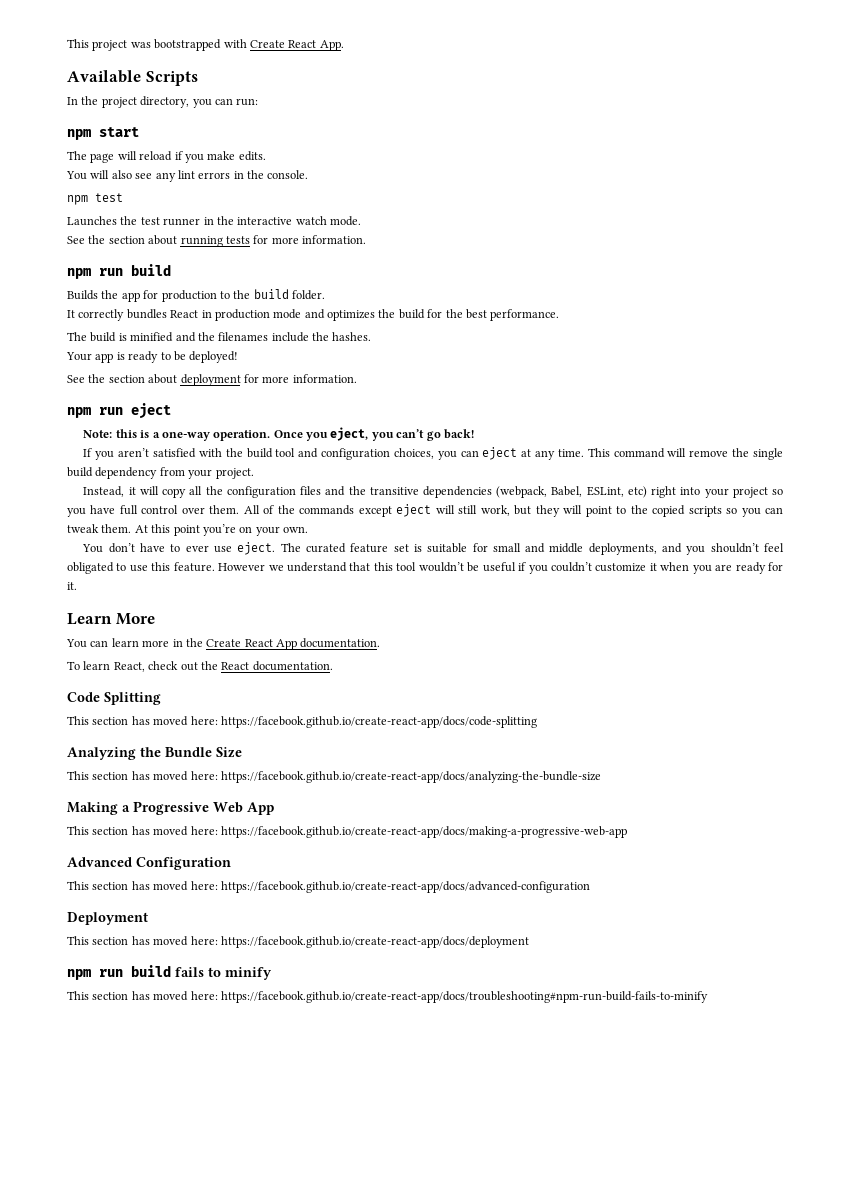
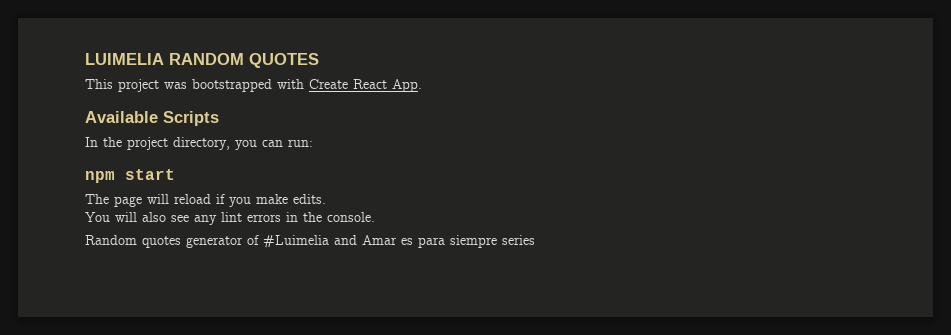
(67, 43) none -> [85,53,319,68] LUIMELIA RANDOM QUOTES //
[67,193,123,205] [67,216,361,226] [67,235,366,247] [67,264,171,279] [67,289,325,302] [67,309,560,321] [67,332,372,342] [66,351,239,363] [67,374,357,386] [67,403,171,419] [83,427,474,441] [83,447,783,460] [67,467,254,479] [83,486,784,498] [67,504,784,517] [67,524,308,536] [82,542,784,555] [67,562,783,574] [67,582,77,590] [67,613,155,625] [66,638,381,650] [67,661,333,672] [67,692,161,705] [67,716,537,728] [67,747,242,760] [67,771,601,783] [67,801,274,815] [67,826,627,838] [67,857,231,870] [67,881,590,893] [67,912,148,925] [67,936,529,948] [67,965,272,980] [67,991,708,1003] npm test // Launches the test runner in the interactive watch mode. // See the section about running tests for more information. // npm run build // Builds the app for production to the build folder. // It correctly bundles React in production mode and optimizes the build for the best performance. // The build is minified and the filenames include the hashes. // Your app is ready to be deployed! // See the section about deployment for more information. // npm run eject // Note: this is a one-way operation. Once you eject, you can’t go back! // If you aren’t satisfied with the build tool and configuration choices, you can eject at any time. This command will remove the single build dependency from your project. // Instead, it will copy all the configuration files and the transitive dependencies (webpack, Babel, ESLint, etc) right into your project so you have full control over them. All of the commands except eject will still work, but they will point to the copied scripts so you can tweak them. At this point you’re on your own. // You don’t have to ever use eject. The curated feature set is suitable for small and middle deployments, and you shouldn’t feel obligated to use this feature. However we understand that this tool wouldn’t be useful if you couldn’t customize it when you are ready for it. // Learn More // You can learn more in the Create React App documentation. // To learn React, check out the React documentation. // Code Splitting // This section has moved here: https://facebook.github.io/create-react-app/docs/code-splitting // Analyzing the Bundle Size // This section has moved here: https://facebook.github.io/create-react-app/docs/analyzing-the-bundle-size // Making a Progressive Web App // This section has moved here: https://facebook.github.io/create-react-app/docs/making-a-progressive-web-app // Advanced Configuration // This section has moved here: https://facebook.github.io/create-react-app/docs/advanced-configuration // Deployment // This section has moved here: https://facebook.github.io/create-react-app/docs/deployment // npm run build fails to minify // This section has moved here: https://facebook.github.io/create-react-app/docs/troubleshooting#npm-run-build-fails-to-minify -> [85,235,535,248] Random quotes generator of #Luimelia and Amar es para siempre series

